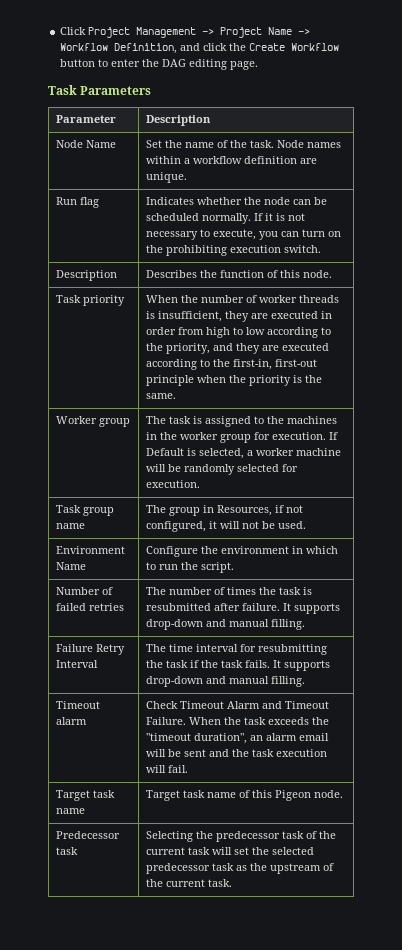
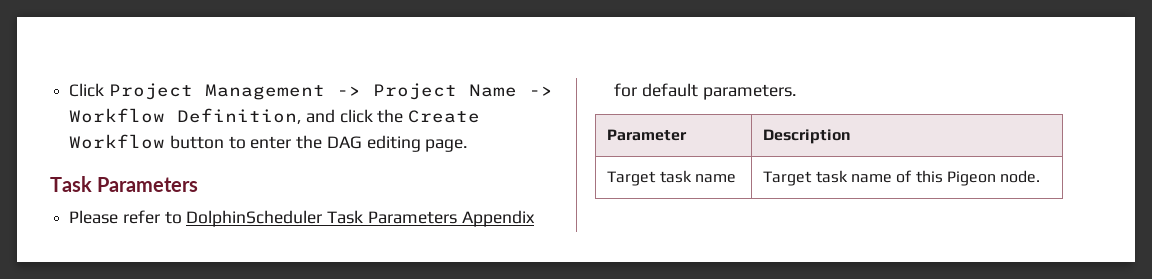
[56,115,117,123] [146,115,212,126] [56,140,117,148] [146,140,342,148] [146,156,318,164] [146,172,188,183] [56,197,100,208] [146,197,328,205] [146,213,306,224] [146,229,342,240] [146,245,322,256] [56,270,118,281] [146,270,333,278] [56,295,126,306] [146,295,340,303] [146,311,333,322] [146,327,332,338] [146,343,330,354] [146,359,318,370] [146,375,323,386] [146,393,177,399] [56,416,131,427] [146,416,338,427] [146,432,339,443] [146,448,342,459] [146,464,299,475] [146,480,201,488] [56,505,115,516] [56,523,86,529] [146,505,304,516] [146,521,307,532] [56,546,126,554] [56,562,87,570] [146,546,339,557] [146,562,235,573] [56,587,114,595] [56,603,125,611] [146,587,313,595] [146,603,341,614] [146,619,306,630] [56,644,126,655] [56,660,99,668] [146,644,328,655] [146,660,331,671] [146,676,306,687] [56,701,101,709] [56,717,88,725] [146,701,330,709] [146,717,330,725] [146,733,330,744] [146,749,328,757] [146,765,189,773] // Parameter | Description // Node Name | Set the name of the task. Node names within a workflow definition are unique. // Run flag | Indicates whether the node can be scheduled normally. If it is not necessary to execute, you can turn on the prohibiting execution switch. // Description | Describes the function of this node. // Task priority | When the number of worker threads is insufficient, they are executed in order from high to low according to the priority, and they are executed according to the first-in, first-out principle when the priority is the same. // Worker group | The task is assigned to the machines in the worker group for execution. If Default is selected, a worker machine will be randomly selected for execution. // Task group name | The group in Resources, if not configured, it will not be used. // Environment Name | Configure the environment in which to run the script. // Number of failed retries | The number of times the task is resubmitted after failure. It supports drop-down and manual filling. // Failure Retry Interval | The time interval for resubmitting the task if the task fails. It supports drop-down and manual filling. // Timeout alarm | Check Timeout Alarm and Timeout Failure. When the task exceeds the "timeout duration", an alarm email will be sent and the task execution will fail. -> [69,210,535,227] [614,83,796,100] [607,129,688,141] [763,129,852,144] // Please refer to DolphinScheduler Task Parameters Appendix for default parameters. // Parameter | Description
[56,831,121,839] [56,847,79,855] [146,831,337,842] [146,847,315,855] [146,863,335,874] [146,879,233,887] // Predecessor task | Selecting the predecessor task of the current task will set the selected predecessor task as the upstream of the current task. -> (1041, 176) none

